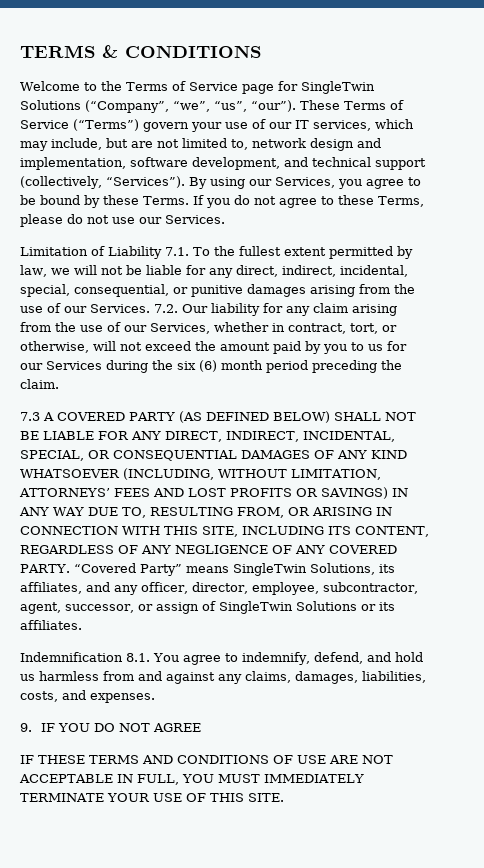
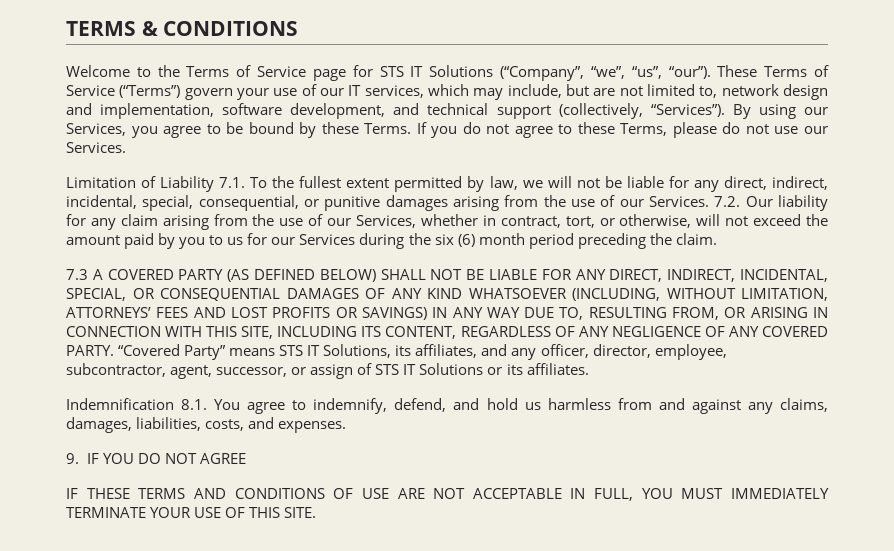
[300,81,375,94] SingleTwin -> [379,66,424,77] STS IT
[232,563,307,576] SingleTwin -> [279,345,321,356] STS IT
[218,601,293,614] SingleTwin -> [375,364,417,375] STS IT

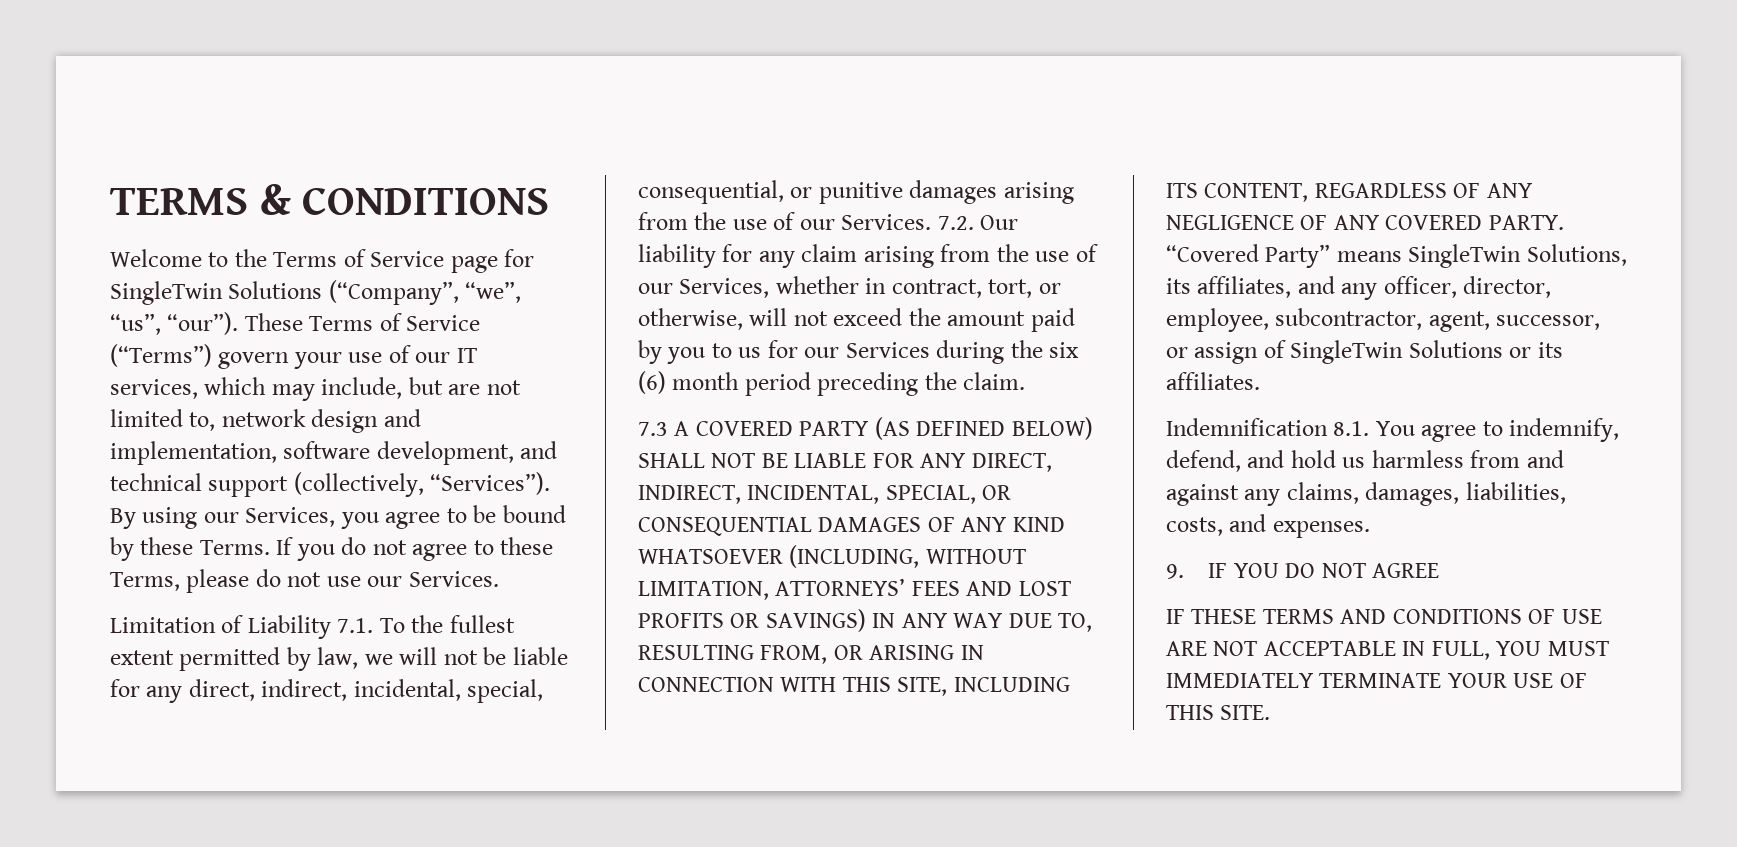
[379,66,424,77] STS IT -> [110,281,223,305] SingleTwin
[279,345,321,356] STS IT -> [1408,244,1522,268] SingleTwin
[375,364,417,375] STS IT -> [1290,340,1404,364] SingleTwin

